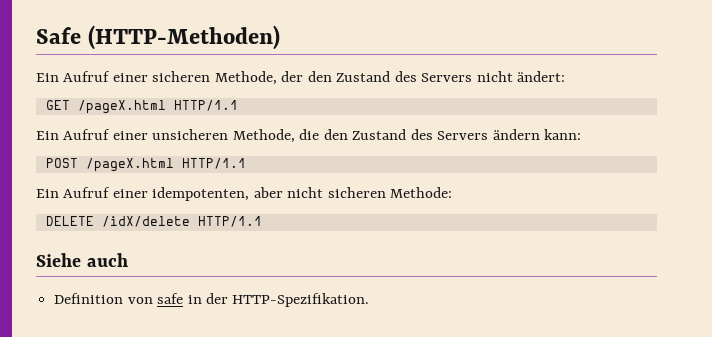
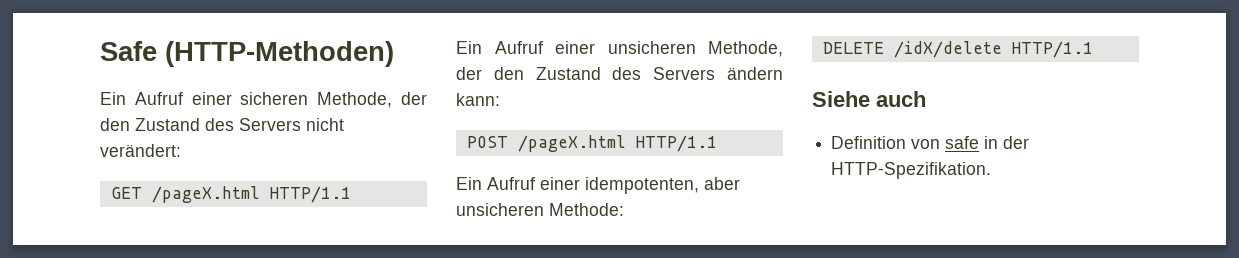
[517,71,566,82] ändert: -> [100,144,181,157] verändert:
[299,129,320,140] die -> [456,67,482,80] der
[287,187,386,198] nicht sicheren -> [456,203,544,216] unsicheren

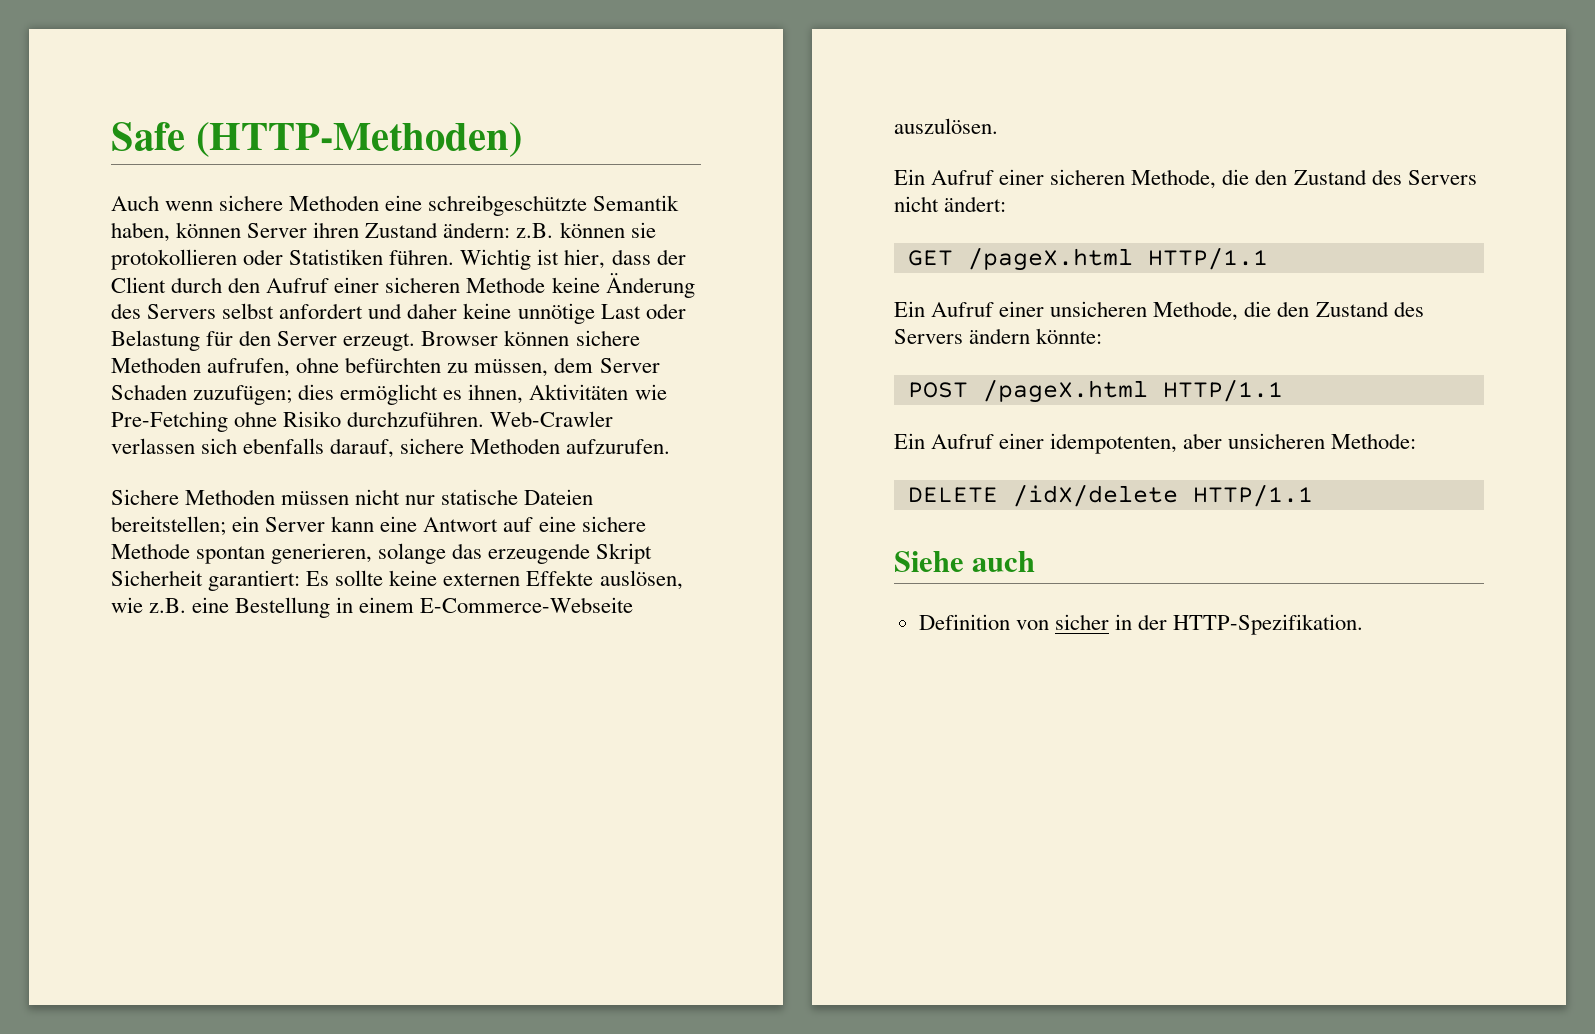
(394, 54) none -> [111,195,680,216] [111,222,656,242] [111,249,686,270] [111,273,695,298] [111,303,686,324] [111,330,640,351] [111,357,660,377] [111,384,667,405] [111,411,614,432] [111,438,671,458] [111,489,594,505] [111,516,646,536] [111,543,653,564] [111,570,683,591] [111,597,634,618] [894,118,998,134] // Auch wenn sichere Methoden eine schreibgeschützte Semantik haben, können Server ihren Zustand ändern: z.B. können sie protokollieren oder Statistiken führen. Wichtig ist hier, dass der Client durch den Aufruf einer sicheren Methode keine Änderung des Servers selbst anfordert und daher keine unnötige Last oder Belastung für den Server erzeugt. Browser können sichere Methoden aufrufen, ohne befürchten zu müssen, dem Server Schaden zuzufügen; dies ermöglicht es ihnen, Aktivitäten wie Pre-Fetching ohne Risiko durchzuführen. Web-Crawler verlassen sich ebenfalls darauf, sichere Methoden aufzurufen. // Sichere Methoden müssen nicht nur statische Dateien bereitstellen; ein Server kann eine Antwort auf eine sichere Methode spontan generieren, solange das erzeugende Skript Sicherheit garantiert: Es sollte keine externen Effekte auslösen, wie z.B. eine Bestellung in einem E-Commerce-Webseite auszulösen.
[401,92,428,105] der -> [1222,169,1250,185] die
[100,144,181,157] verändert: -> [944,196,1007,212] ändert:
[456,67,482,80] der -> [1244,301,1272,317] die
[456,93,500,106] kann: -> [1036,328,1103,344] könnte:
[945,136,980,149] safe -> [1054,614,1109,630] sicher

